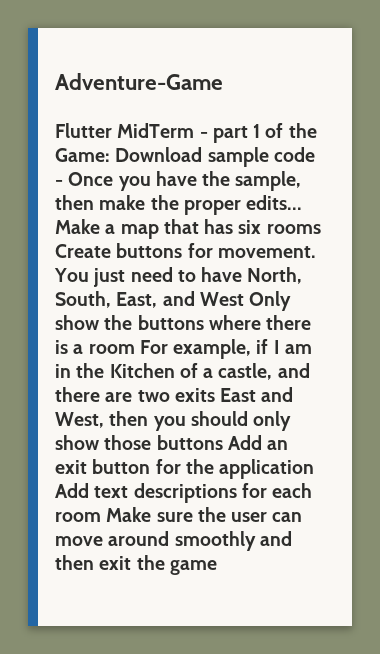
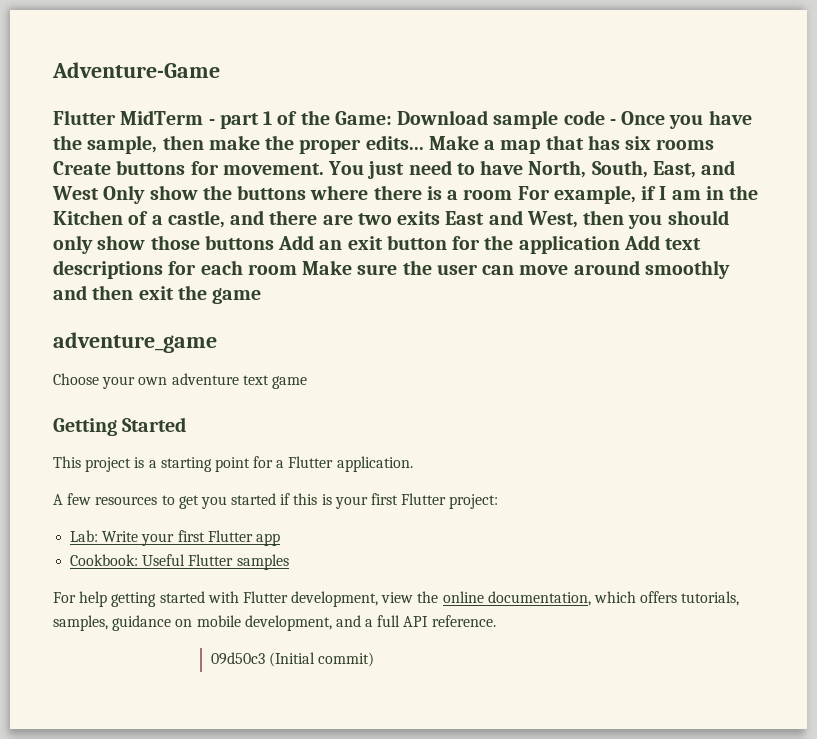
(217, 567) none -> [53,332,217,353] [53,373,307,389] [53,417,187,436] [53,456,413,472] [53,493,499,509] [70,530,280,546] [70,554,289,570] [53,591,740,607] [53,615,496,631] [210,652,374,667] // adventure_game // Choose your own adventure text game // Getting Started // This project is a starting point for a Flutter application. // A few resources to get you started if this is your first Flutter project: // Lab: Write your first Flutter app // Cookbook: Useful Flutter samples // For help getting started with Flutter development, view the online documentation, which offers tutorials, samples, guidance on mobile development, and a full API reference. // 09d50c3 (Initial commit)

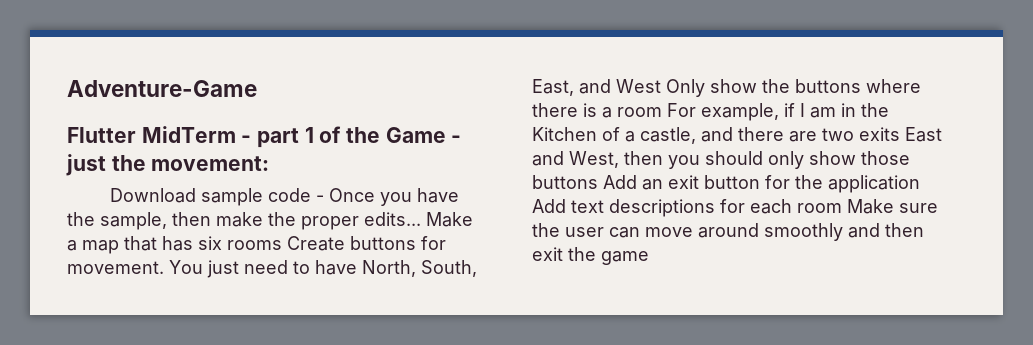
[334,111,392,125] Game: -> [385,127,462,143] [66,154,270,176] Game - just the movement: //
[53,332,217,353] [53,373,307,389] [53,417,187,436] [53,456,413,472] [53,493,499,509] [70,530,280,546] [70,554,289,570] [53,591,740,607] [53,615,496,631] [210,652,374,667] // adventure_game // Choose your own adventure text game // Getting Started // This project is a starting point for a Flutter application. // A few resources to get you started if this is your first Flutter project: // Lab: Write your first Flutter app // Cookbook: Useful Flutter samples // For help getting started with Flutter development, view the online documentation, which offers tutorials, samples, guidance on mobile development, and a full API reference. // 09d50c3 (Initial commit) -> (649, 258) none

